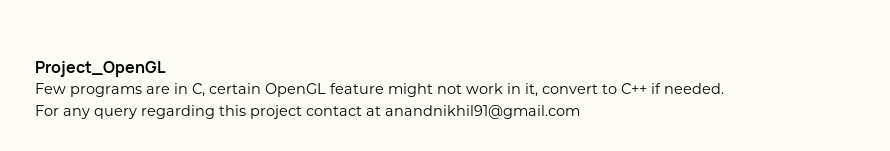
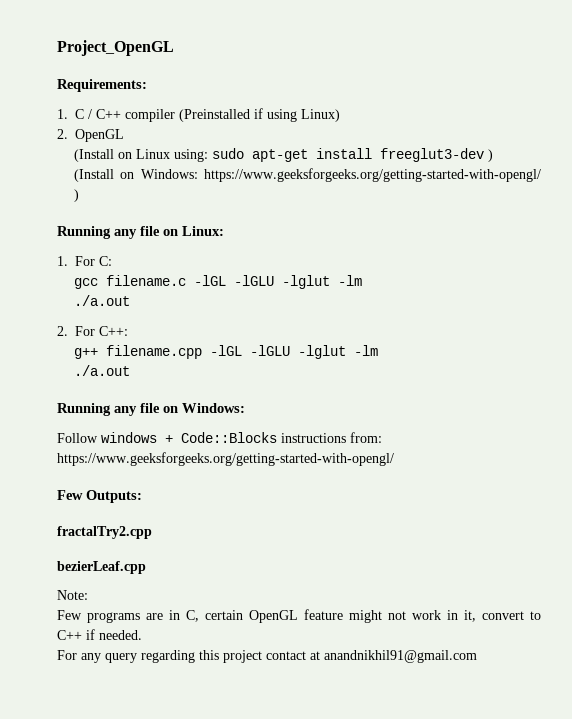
(166, 69) none -> [57,79,147,92] [57,108,340,122] [57,129,124,142] [73,148,493,162] [73,168,541,182] [73,189,79,202] [57,226,224,239] [57,256,112,266] [73,275,362,289] [73,295,130,306] [57,326,128,336] [73,345,378,359] [73,365,130,376] [57,403,245,416] [57,432,382,443] [57,452,394,466] [57,490,142,503] [57,526,152,539] [57,561,146,574] [57,590,88,600] // Requirements: // 1. C / C++ compiler (Preinstalled if using Linux) // 2. OpenGL // (Install on Linux using: sudo apt-get install freeglut3-dev ) // (Install on Windows: https://www.geeksforgeeks.org/getting-started-with-opengl/ ) // Running any file on Linux: // 1. For C: // gcc filename.c -lGL -lGLU -lglut -lm // ./a.out // 2. For C++: // g++ filename.cpp -lGL -lGLU -lglut -lm // ./a.out // Running any file on Windows: // Follow windows + Code::Blocks instructions from: https://www.geeksforgeeks.org/getting-started-with-opengl/ // Few Outputs: // fractalTry2.cpp // bezierLeaf.cpp // Note:

